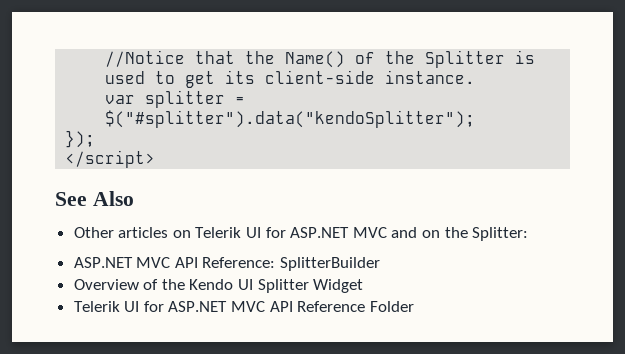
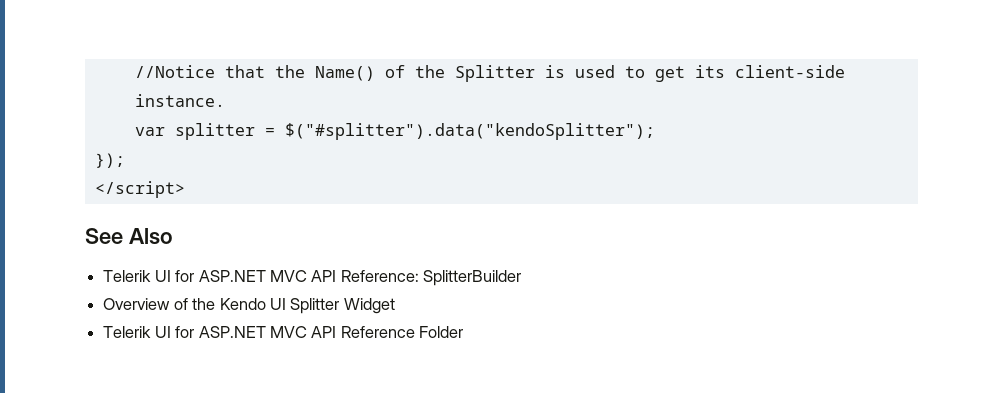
[73,227,529,241] [73,257,171,268] Other articles on Telerik UI for ASP.NET MVC and on the Splitter: // ASP.NET MVC -> [103,270,307,282] Telerik UI for ASP.NET MVC

